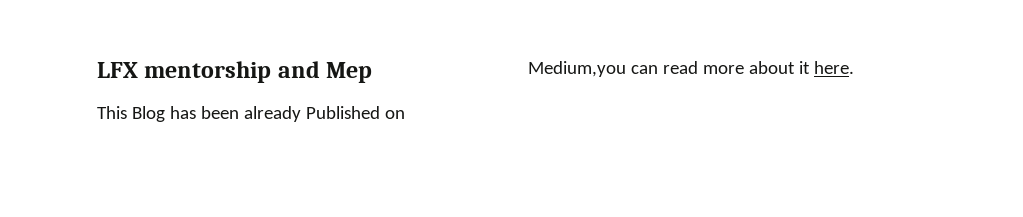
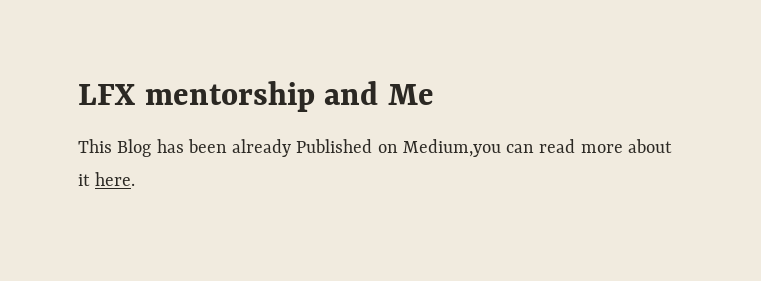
[326,62,373,83] Mep -> [387,84,434,105] Me

